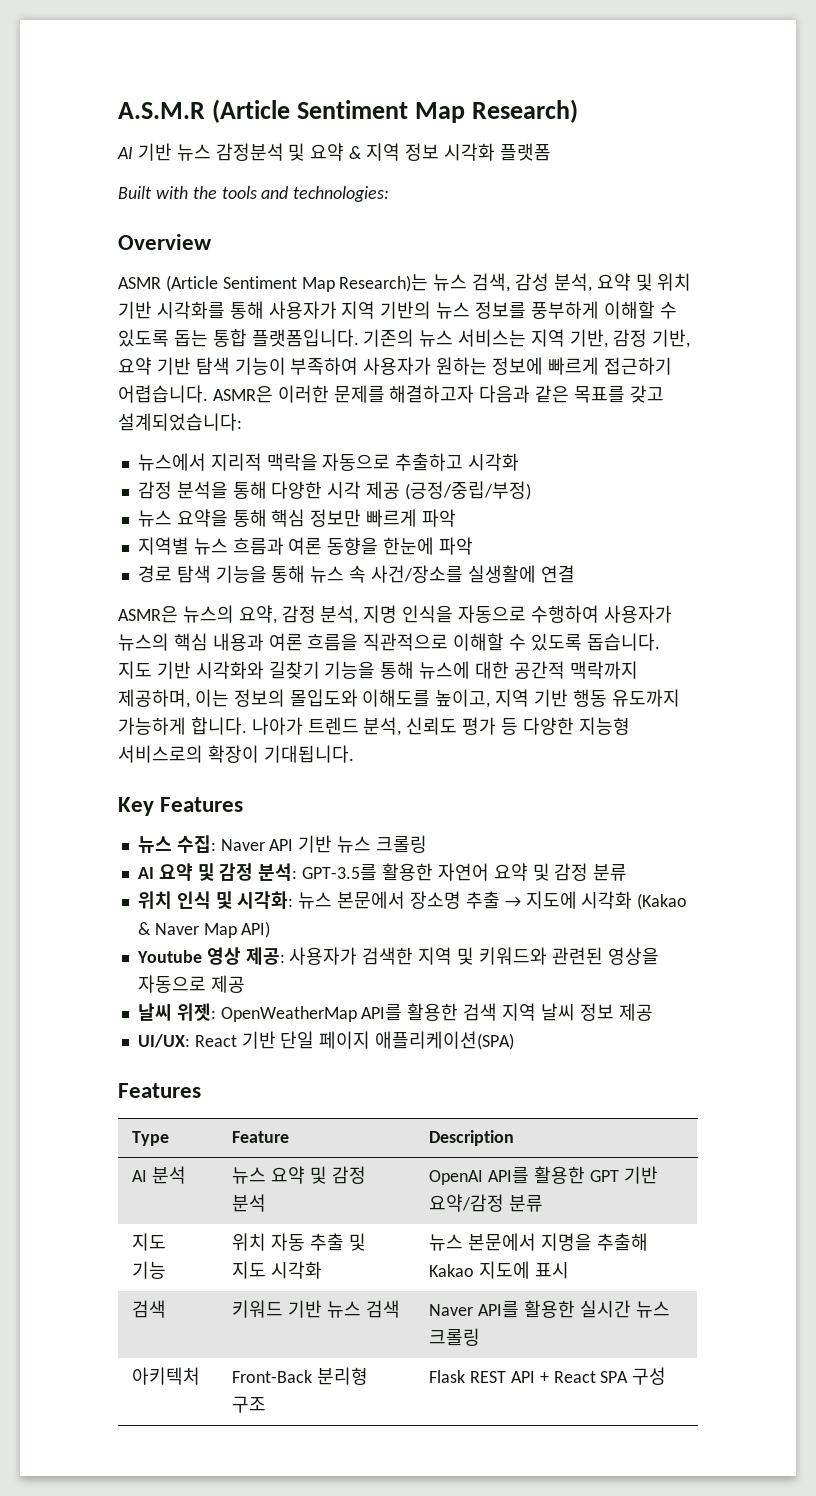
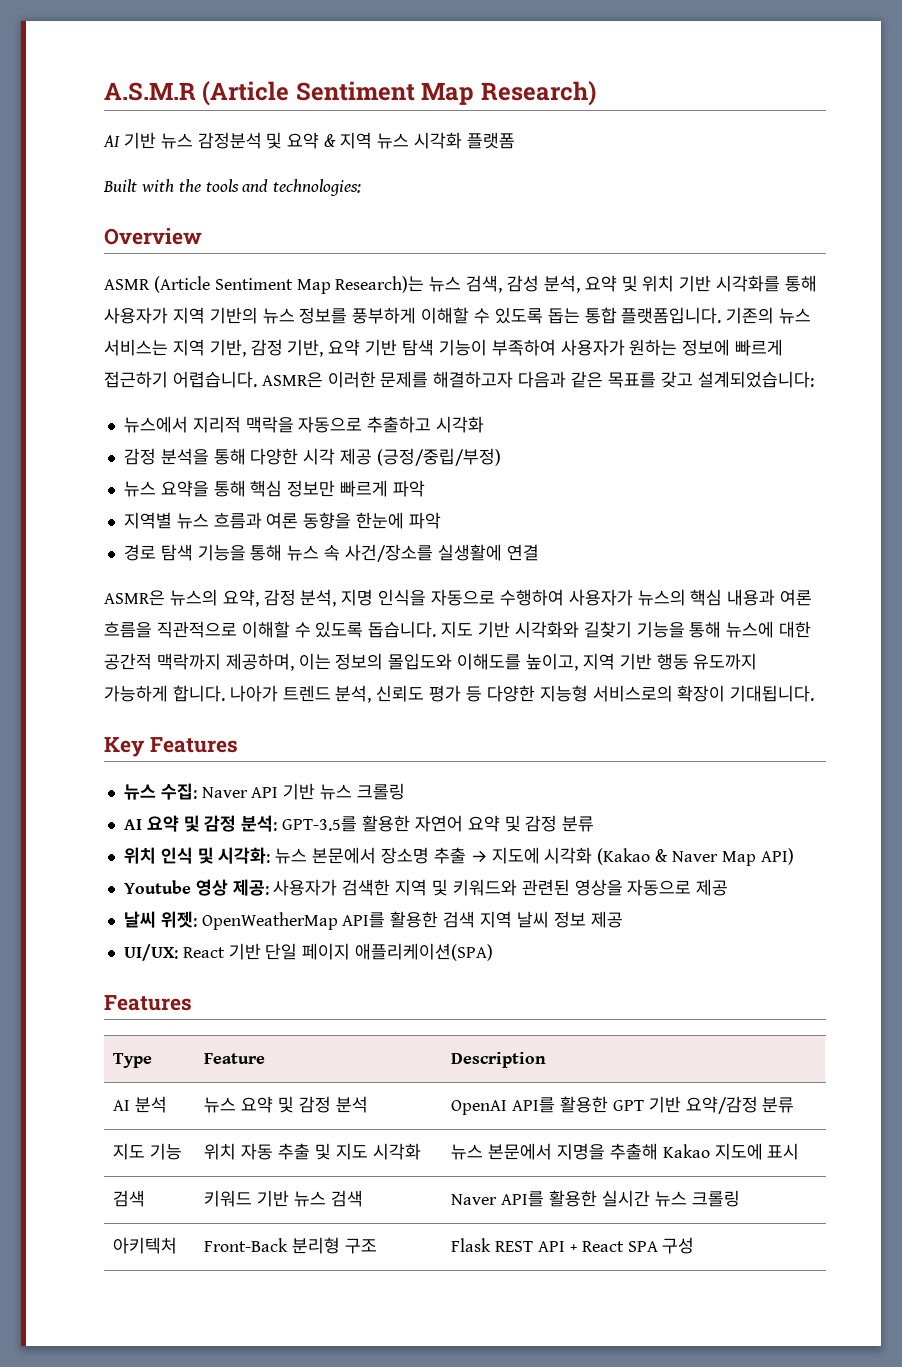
[404,143,439,161] 정보 -> [376,133,409,149] 뉴스

